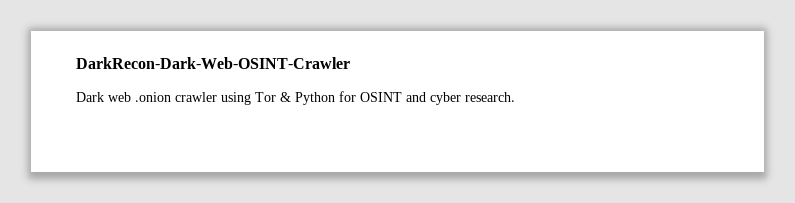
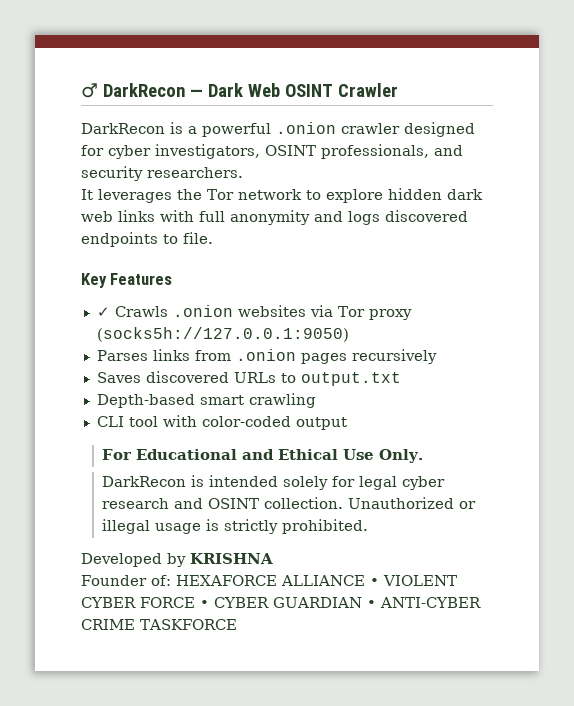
[76,57,350,69] [76,91,515,105] DarkRecon-Dark-Web-OSINT-Crawler // Dark web .onion crawler using Tor & Python for OSINT and cyber research. -> [81,83,398,98] [81,122,475,137] [81,144,463,159] [81,166,243,181] [81,188,483,203] [81,210,468,225] [81,232,213,247] [81,273,173,288] [96,305,412,320] [96,327,349,342] [96,349,437,364] [96,371,401,386] [96,393,316,408] [96,415,347,430] [101,449,423,463] [101,475,445,490] [101,497,476,509] [101,519,368,534] [81,553,273,567] [81,575,457,586] [81,597,481,608] [81,619,237,630] ♂ DarkRecon — Dark Web OSINT Crawler // DarkRecon is a powerful .onion crawler designed for cyber investigators, OSINT professionals, and security researchers. // It leverages the Tor network to explore hidden dark web links with full anonymity and logs discovered endpoints to file. // Key Features // ✓ Crawls .onion websites via Tor proxy (socks5h://127.0.0.1:9050) // Parses links from .onion pages recursively // Saves discovered URLs to output.txt // Depth-based smart crawling // CLI tool with color-coded output // For Educational and Ethical Use Only. // DarkRecon is intended solely for legal cyber research and OSINT collection. Unauthorized or illegal usage is strictly prohibited. // Developed by KRISHNA // Founder of: HEXAFORCE ALLIANCE • VIOLENT CYBER FORCE • CYBER GUARDIAN • ANTI-CYBER CRIME TASKFORCE

